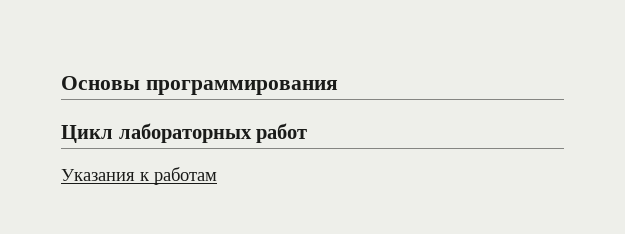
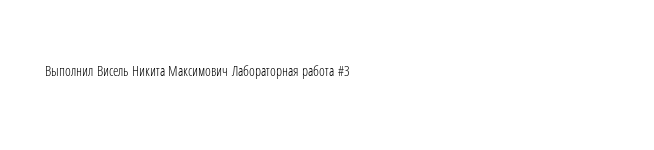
[61,76,338,95] [61,123,308,143] [61,167,217,185] Основы программирования // Цикл лабораторных работ // Указания к работам -> [45,65,350,79] Выполнил Висель Никита Максимович Лабораторная работа #3

